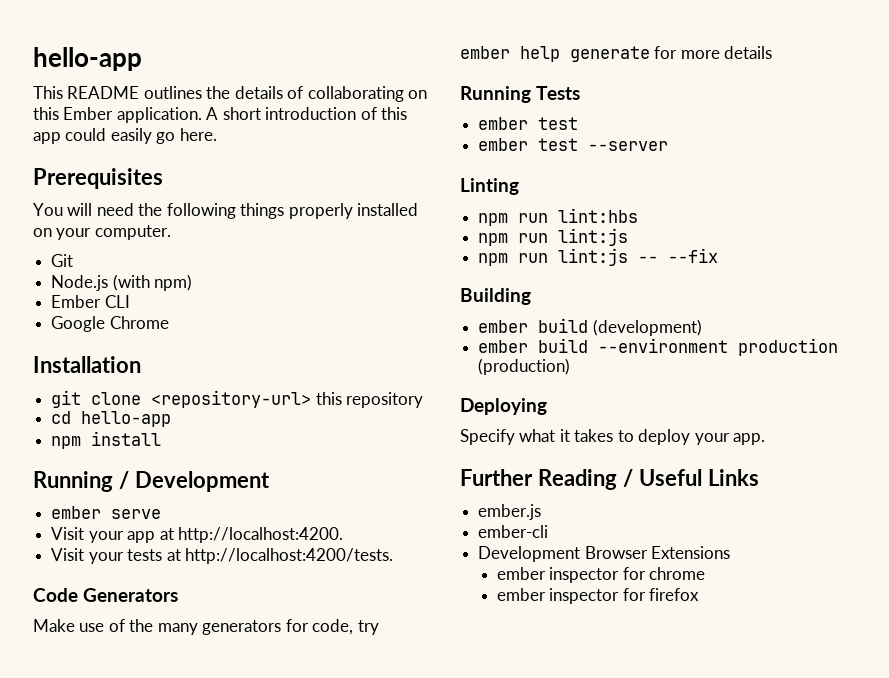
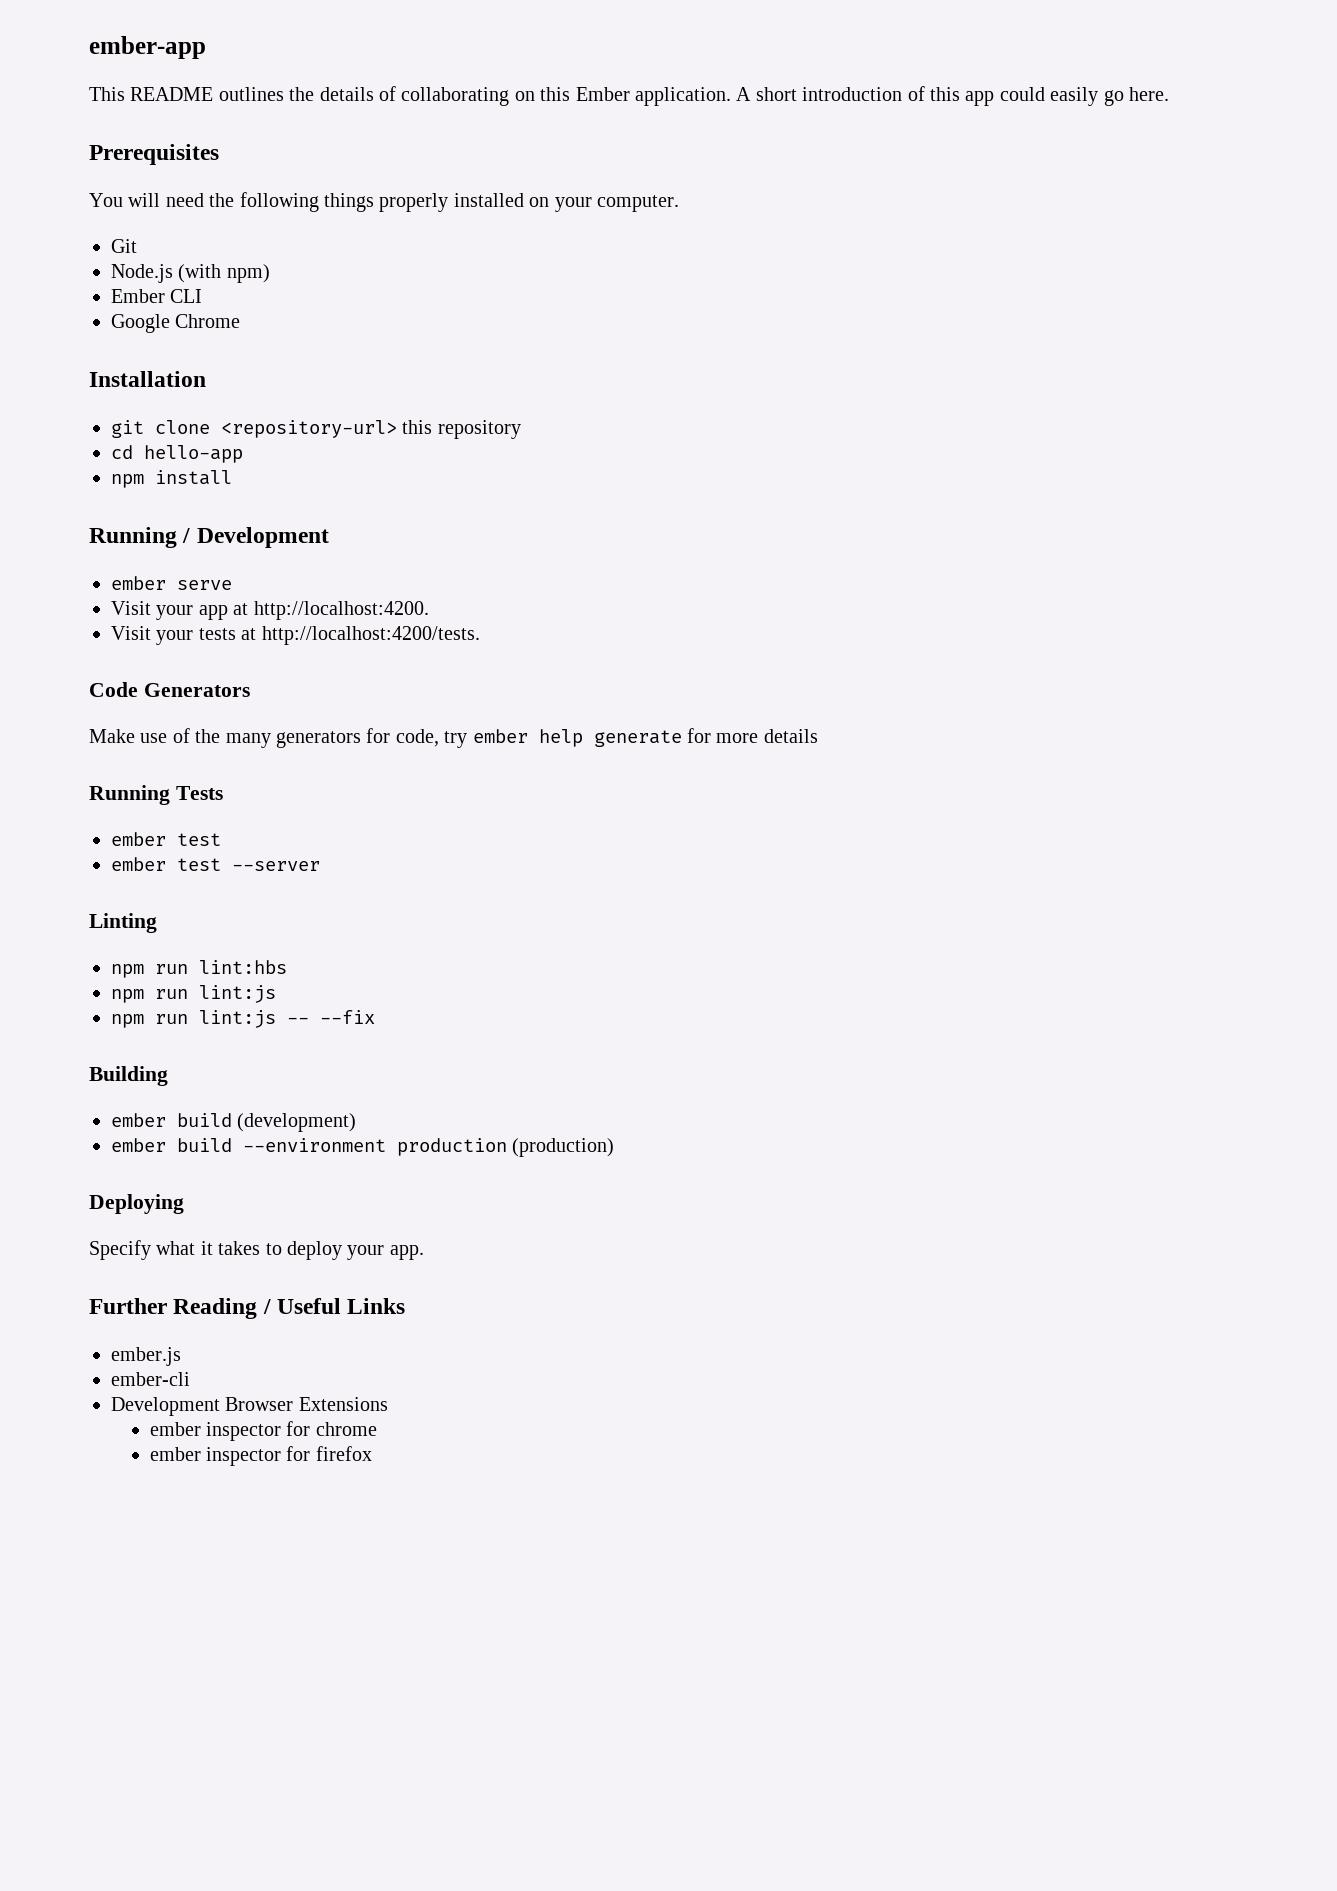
[33,47,142,71] hello-app -> [89,36,206,59] ember-app

